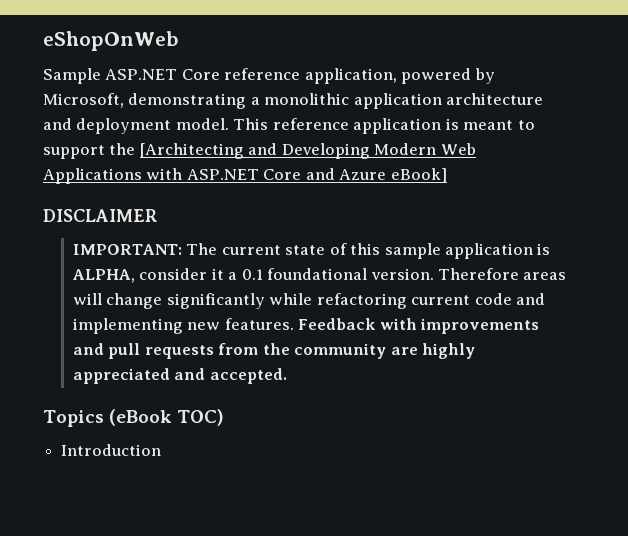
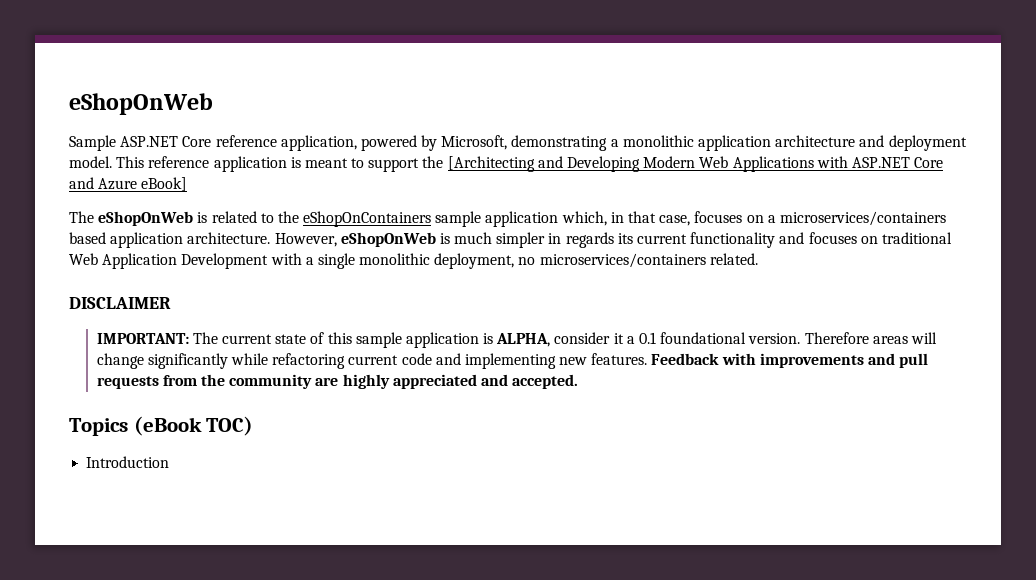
(447, 175) none -> [69,211,946,227] [69,232,952,248] [69,253,758,269] // The eShopOnWeb is related to the eShopOnContainers sample application which, in that case, focuses on a microservices/containers based application architecture. However, eShopOnWeb is much simpler in regards its current functionality and focuses on traditional Web Application Development with a single monolithic deployment, no microservices/containers related.

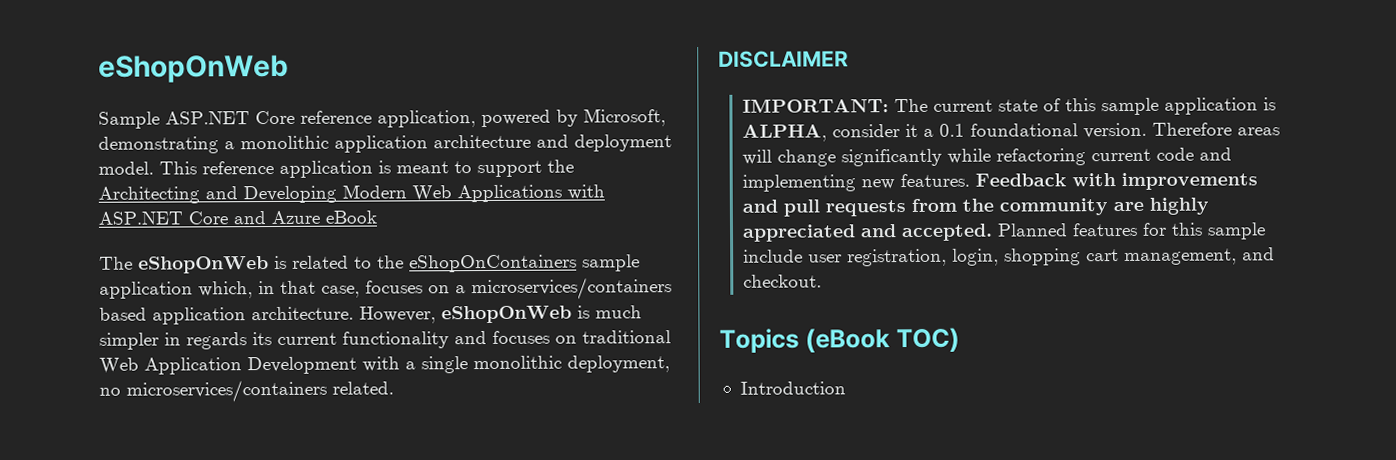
[447,156,535,172] [Architecting -> [98,186,200,204] Architecting
[141,177,188,191] eBook] -> [325,210,377,224] eBook
(579, 381) none -> [997,222,1267,240] [743,247,1276,267] [743,274,823,288] Planned features for this sample include user registration, login, shopping cart management, and checkout.

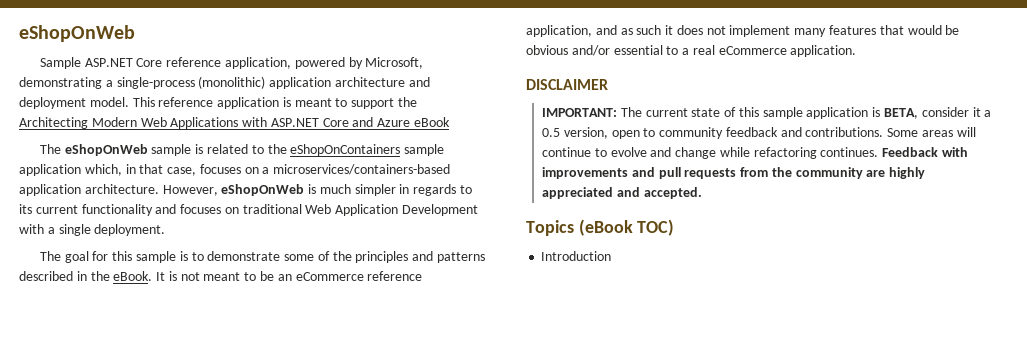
[240,135,329,150] monolithic -> [116,76,266,89] single-process (monolithic)
[205,185,337,204] and Developing -> (88, 123) none
(269, 265) none -> [151,144,192,156] sample
[471,277,672,301] [99,307,147,321] microservices/containers based -> [273,164,451,175] microservices/containers-based
(247, 341) none -> [460,185,473,194] to
[473,355,670,373] [99,379,394,403] monolithic deployment, no microservices/containers related. -> [94,224,166,236] [39,251,485,263] [19,271,423,281] [526,25,960,37] [526,45,857,57] deployment. // The goal for this sample is to demonstrate some of the principles and patterns described in the eBook. It is not meant to be an eCommerce reference application, and as such it does not implement many features that would be obvious and/or essential to a real eCommerce application.
[742,124,828,142] ALPHA, -> [884,108,919,119] BETA,
[939,122,1281,139] [742,147,1233,167] [742,173,971,192] 0.1 foundational version. Therefore areas will change significantly while refactoring current code and implementing new features. -> [541,127,976,139] [541,147,879,159] 0.5 version, open to community feedback and contributions. Some areas will continue to evolve and change while refactoring continues.
[997,222,1267,240] [743,247,1276,267] [743,274,823,288] Planned features for this sample include user registration, login, shopping cart management, and checkout. -> (702, 193) none

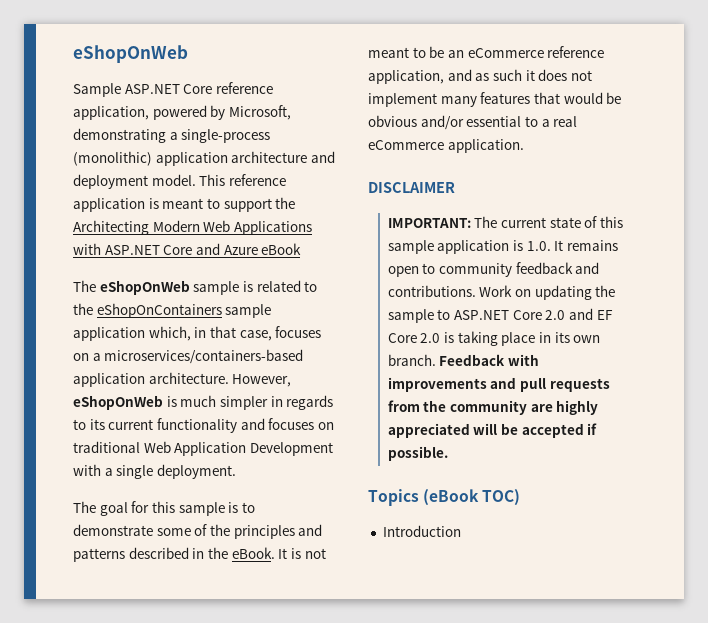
[884,107,992,119] [541,127,608,139] BETA, consider it a 0.5 version, -> [526,240,618,251] 1.0. It remains
[887,127,976,137] [541,147,879,159] Some areas will continue to evolve and change while refactoring continues. -> [479,285,616,300] [387,308,613,323] [387,331,601,346] [387,354,436,366] Work on updating the sample to ASP.NET Core 2.0 and EF Core 2.0 is taking place in its own branch.
[616,187,702,199] and accepted. -> [473,423,598,438] [387,446,448,461] will be accepted if possible.

